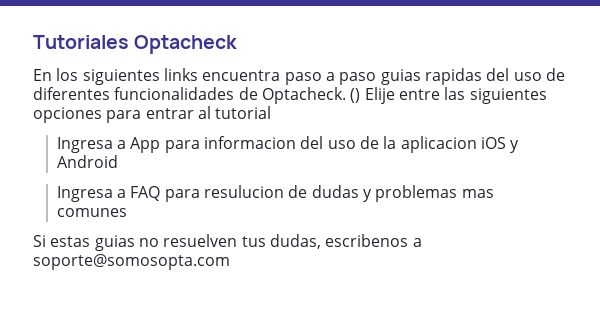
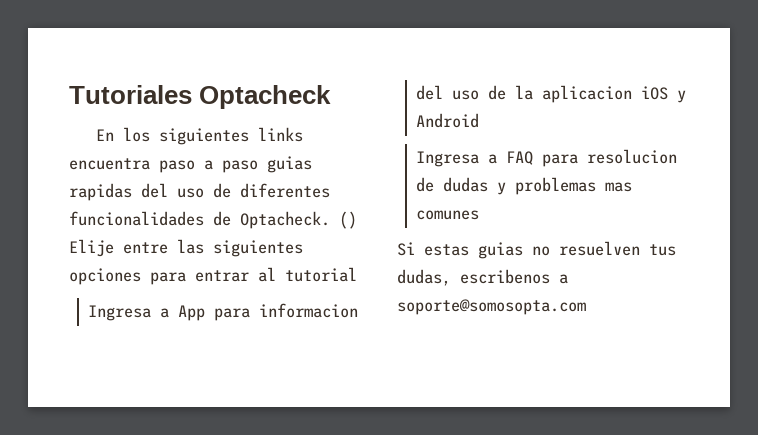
[204,185,285,198] resulucion -> [587,149,678,164] resolucion

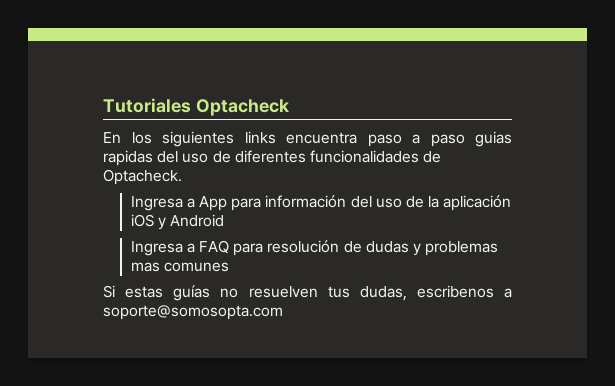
[339,211,357,229] [69,239,303,257] [69,267,357,285] () Elije entre las siguientes opciones para entrar al tutorial -> (182, 177) none
[259,303,359,318] informacion -> [265,195,347,208] información
[542,85,633,103] aplicacion -> [443,195,512,211] aplicación
[587,149,678,164] resolucion -> [267,240,340,253] resolución
[478,242,523,259] guias -> [173,285,211,301] guías

